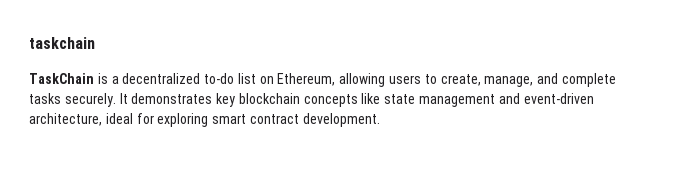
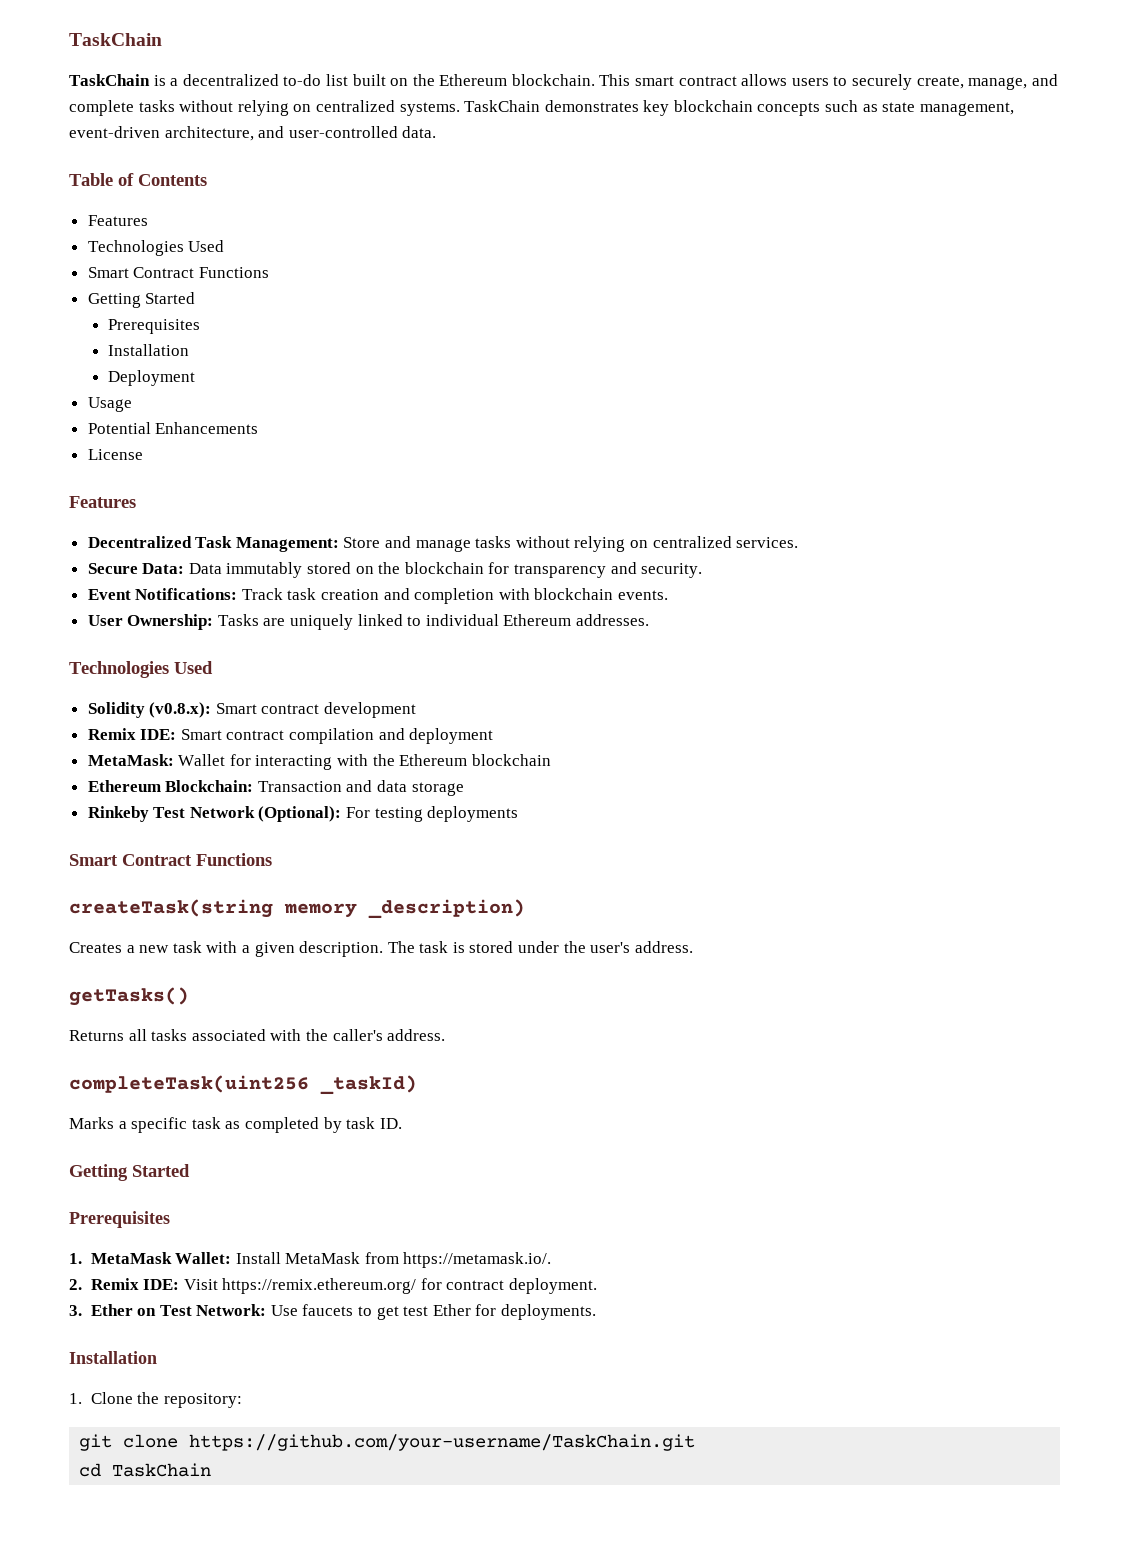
[29,37,95,49] taskchain -> [69,33,162,46] TaskChain
[259,73,386,87] on Ethereum, allowing -> [352,74,788,86] built on the Ethereum blockchain. This smart contract allows
(437, 79) none -> [852,74,913,90] securely
[64,93,594,107] [29,113,380,127] securely. It demonstrates key blockchain concepts like state management and event-driven architecture, ideal for exploring smart contract development. -> [179,100,1014,116] [69,126,437,141] [69,173,207,186] [87,215,148,226] [87,240,225,256] [87,267,269,278] [87,292,196,308] [107,319,200,334] [107,344,189,356] [107,370,195,386] [87,397,132,412] [87,422,259,434] [87,449,143,460] [69,496,136,508] [87,536,799,552] [87,562,703,578] [87,588,669,604] [87,614,650,630] [69,661,213,678] [87,702,417,718] [87,728,494,744] [87,754,551,770] [87,780,464,796] [87,806,519,822] [69,853,272,866] [69,899,525,919] [69,941,693,957] [69,987,189,1006] [69,1029,446,1041] [69,1075,417,1095] [69,1117,402,1133] [69,1164,190,1181] [69,1211,170,1228] [69,1252,552,1268] [69,1278,598,1294] [69,1304,596,1320] [69,1351,157,1364] [69,1392,242,1408] [79,1434,696,1451] [79,1463,212,1477] without relying on centralized systems. TaskChain demonstrates key blockchain concepts such as state management, event-driven architecture, and user-controlled data. // Table of Contents // Features // Technologies Used // Smart Contract Functions // Getting Started // Prerequisites // Installation // Deployment // Usage // Potential Enhancements // License // Features // Decentralized Task Management: Store and manage tasks without relying on centralized services. // Secure Data: Data immutably stored on the blockchain for transparency and security. // Event Notifications: Track task creation and completion with blockchain events. // User Ownership: Tasks are uniquely linked to individual Ethereum addresses. // Technologies Used // Solidity (v0.8.x): Smart contract development // Remix IDE: Smart contract compilation and deployment // MetaMask: Wallet for interacting with the Ethereum blockchain // Ethereum Blockchain: Transaction and data storage // Rinkeby Test Network (Optional): For testing deployments // Smart Contract Functions // createTask(string memory _description) // Creates a new task with a given description. The task is stored under the user's address. // getTasks() // Returns all tasks associated with the caller's address. // completeTask(uint256 _taskId) // Marks a specific task as completed by task ID. // Getting Started // Prerequisites // 1. MetaMask Wallet: Install MetaMask from https://metamask.io/. // 2. Remix IDE: Visit https://remix.ethereum.org/ for contract deployment. // 3. Ether on Test Network: Use faucets to get test Ether for deployments. // Installation // 1. Clone the repository: // git clone https://github.com/your-username/TaskChain.git // cd TaskChain

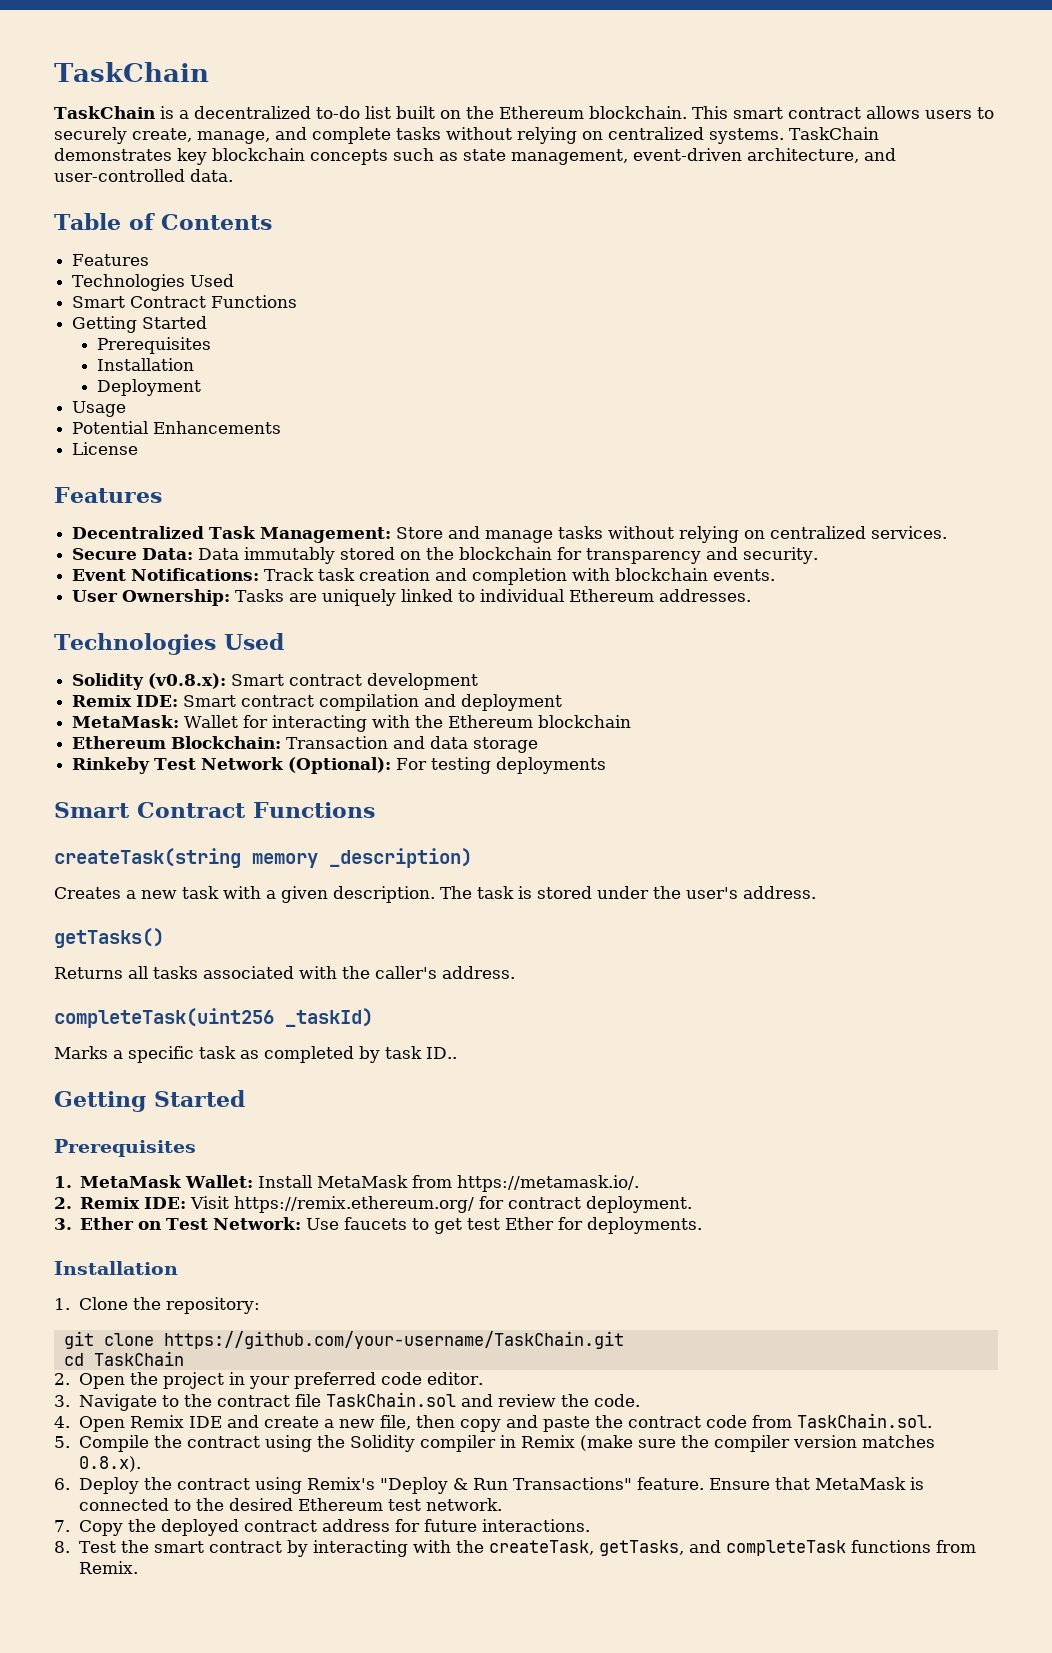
[379,1118,402,1129] ID. -> [426,1047,457,1059] ID..
(212, 1470) none -> [54,1372,483,1389] [54,1392,640,1411] [54,1413,932,1432] [54,1435,935,1452] [78,1456,141,1472] [54,1477,924,1494] [78,1498,502,1511] [54,1519,590,1536] [54,1540,976,1557] [78,1561,138,1574] // 2. Open the project in your preferred code editor. // 3. Navigate to the contract file TaskChain.sol and review the code. // 4. Open Remix IDE and create a new file, then copy and paste the contract code from TaskChain.sol. // 5. Compile the contract using the Solidity compiler in Remix (make sure the compiler version matches 0.8.x). // 6. Deploy the contract using Remix's "Deploy & Run Transactions" feature. Ensure that MetaMask is connected to the desired Ethereum test network. // 7. Copy the deployed contract address for future interactions. // 8. Test the smart contract by interacting with the createTask, getTasks, and completeTask functions from Remix.

